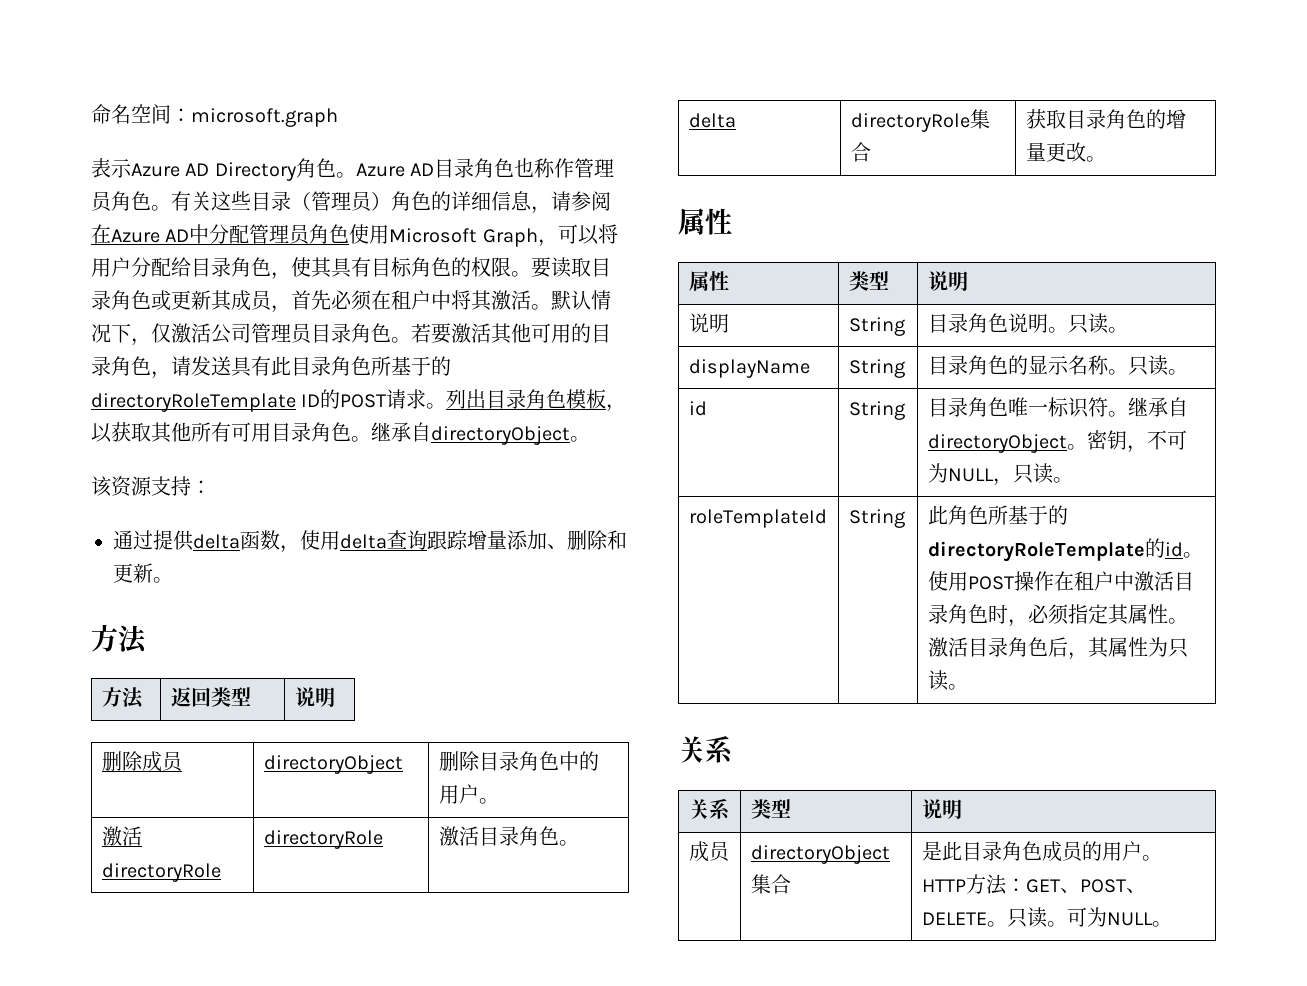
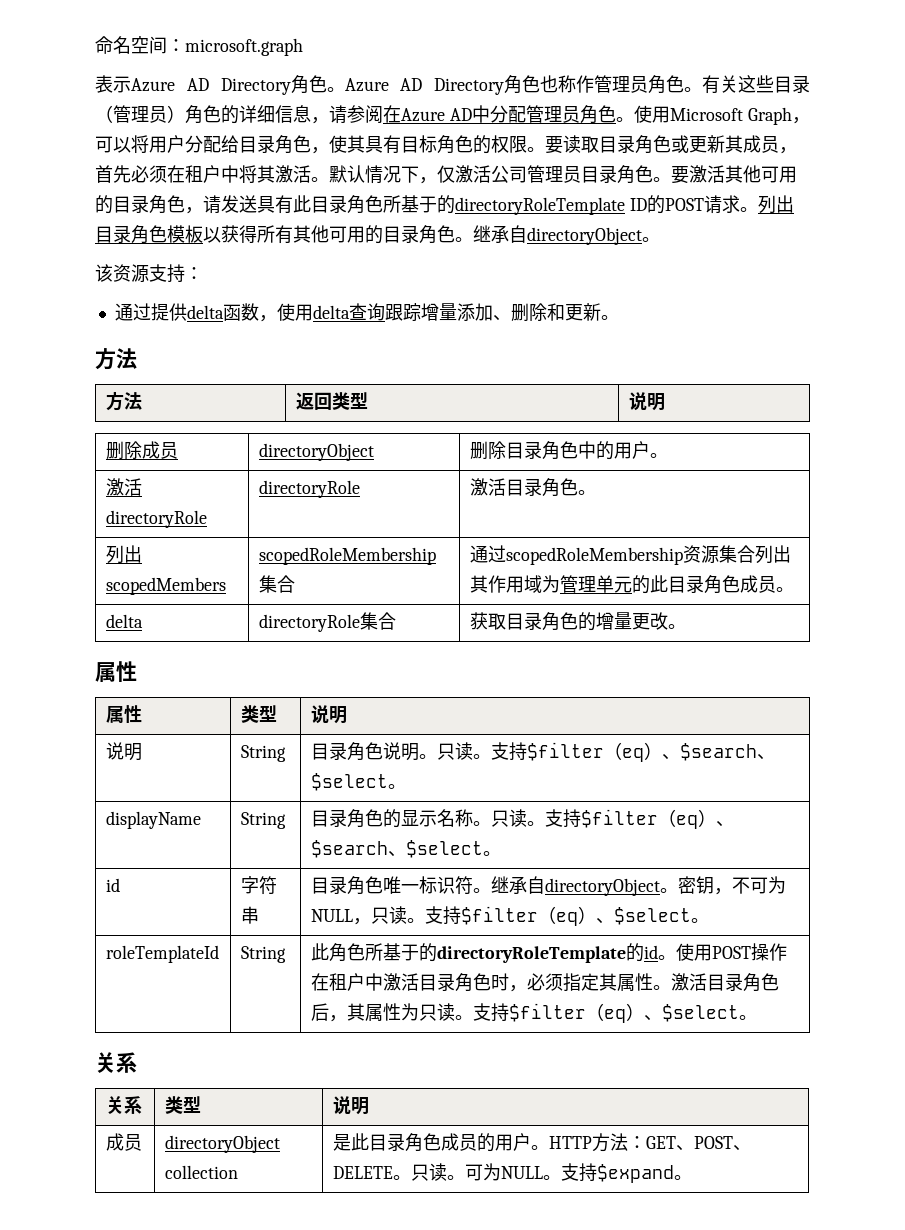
[434,158,475,178] 目录 -> [434,78,504,95] Directory
(350, 233) none -> [616,117,634,122] 。
[411,323,431,343] 若 -> (671, 179) none
[606,404,627,412] [91,422,271,443] ，以获取其他所有可用 -> [203,225,383,244] 以获得所有其他可用的
(579, 843) none -> [105,545,142,564] [105,577,226,595] [258,547,436,565] [258,575,295,593] [469,545,791,565] [469,575,794,594] // 列出scopedMembers | scopedRoleMembership集合 | 通过scopedRoleMembership资源集合列出其作用域为管理单元的此目录角色成员。
(1128, 330) none -> [490,742,775,762] [310,773,406,791] 支持$filter（eq）、$search、$select。
(1188, 372) none -> [544,809,734,829] [310,840,501,858] 支持$filter（eq）、$search、$select。
[848,401,905,420] String -> [240,876,277,895] [240,906,259,924] 字符串
(1073, 480) none -> [424,906,709,926] 支持$filter（eq）、$select。
(968, 687) none -> [472,1003,757,1023] 支持$filter（eq）、$select。
[750,874,791,894] 集合 -> [164,1165,238,1179] collection
(1172, 924) none -> [560,1163,692,1183] 支持$expand。

